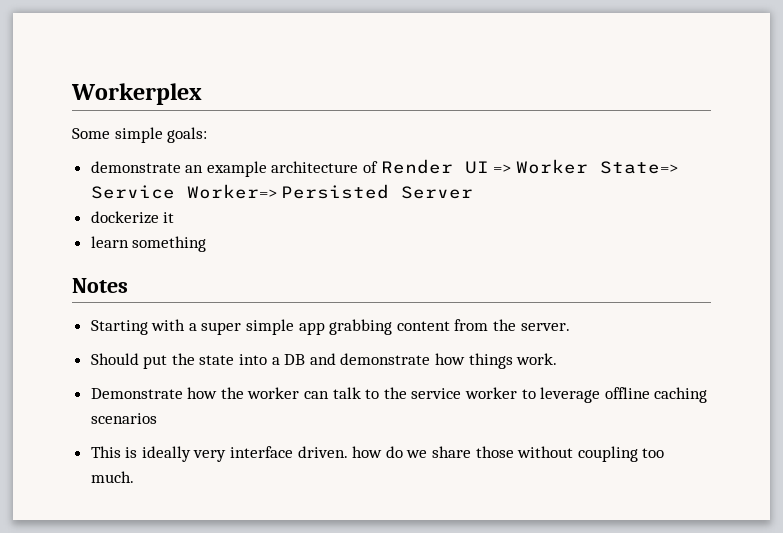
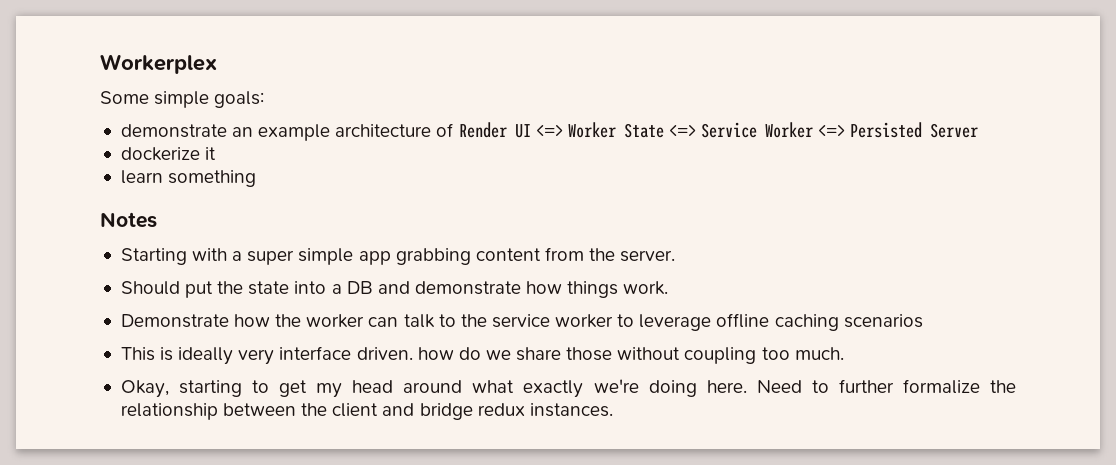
[493,159,678,174] [90,184,277,199] => Worker State=> Service Worker=> -> [535,122,846,138] <=> Worker State <=> Service Worker <=>
(134, 477) none -> [120,379,1017,398] [120,403,613,420] // Okay, starting to get my head around what exactly we're doing here. Need to further formalize the relationship between the client and bridge redux instances.

